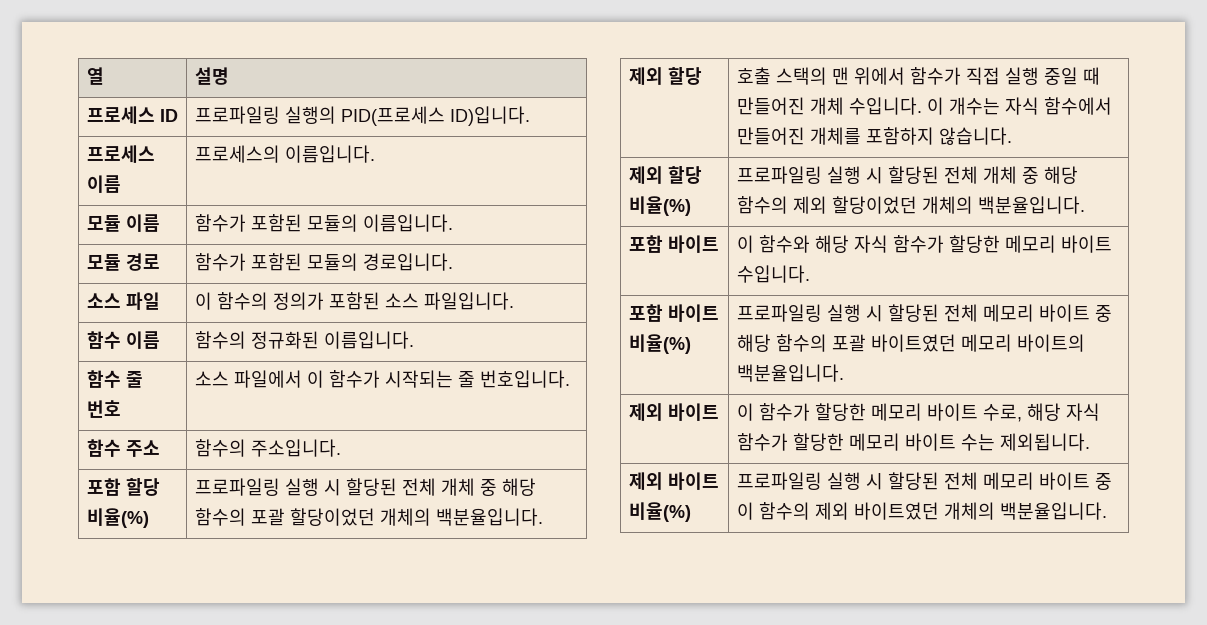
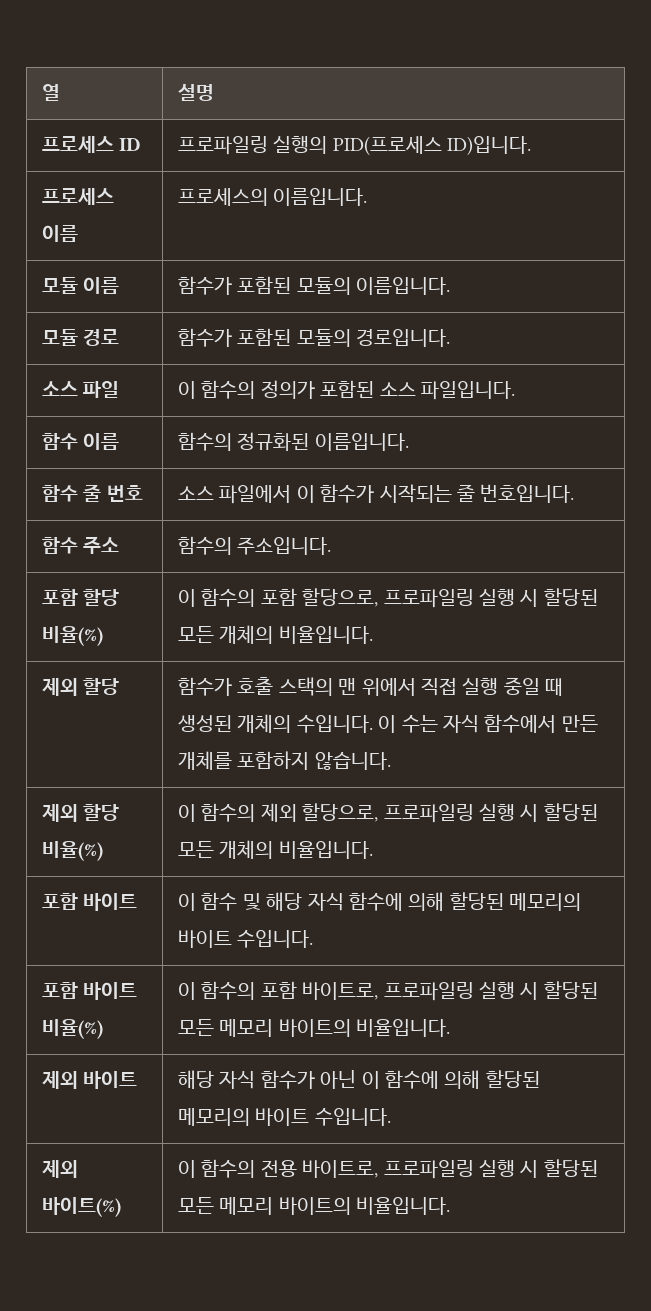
[194,478,536,496] [194,508,543,526] 프로파일링 실행 시 할당된 전체 개체 중 해당 함수의 포괄 할당이었던 개체의 백분율입니다. -> [177,588,598,608] [177,625,373,644] 이 함수의 포함 할당으로, 프로파일링 실행 시 할당된 모든 개체의 비율입니다.
(702, 76) none -> [177,677,232,696] 함수가
[909,67,961,85] 함수가 -> (416, 687) none
[736,97,844,115] 만들어진 개체 -> [177,714,292,733] 생성된 개체의
[948,97,1000,115] 개수는 -> [401,715,438,733] 수는
[736,127,805,145] 만들어진 -> [561,715,598,732] 만든
[736,166,1078,184] [736,196,1085,214] [628,235,719,253] [736,235,1056,253] 프로파일링 실행 시 할당된 전체 개체 중 해당 함수의 제외 할당이었던 개체의 백분율입니다. // 포함 바이트 | 이 함수와 해당 자식 함수가 할당한 메모리 -> [177,803,598,823] [177,840,373,859] [41,893,138,911] [177,892,582,911] 이 함수의 제외 할당으로, 프로파일링 실행 시 할당된 모든 개체의 비율입니다. // 포함 바이트 | 이 함수 및 해당 자식 함수에 의해 할당된 메모리의
[736,304,1112,322] [736,334,1085,352] [736,364,844,382] 프로파일링 실행 시 할당된 전체 메모리 바이트 중 해당 함수의 포괄 바이트였던 메모리 바이트의 백분율입니다. -> [177,981,598,1001] [177,1019,451,1037] 이 함수의 포함 바이트로, 프로파일링 실행 시 할당된 모든 메모리 바이트의 비율입니다.
[736,403,1100,422] [736,433,1090,451] [628,472,719,490] [628,502,691,522] [736,472,1112,490] [736,502,1107,520] 이 함수가 할당한 메모리 바이트 수로, 해당 자식 함수가 할당한 메모리 바이트 수는 제외됩니다. // 제외 바이트 비율(%) | 프로파일링 실행 시 할당된 전체 메모리 바이트 중 이 함수의 제외 바이트였던 개체의 백분율입니다. -> [177,1070,540,1089] [177,1108,391,1126] [41,1160,78,1178] [41,1197,121,1217] [177,1159,598,1179] [177,1197,451,1215] 해당 자식 함수가 아닌 이 함수에 의해 할당된 메모리의 바이트 수입니다. // 제외 바이트(%) | 이 함수의 전용 바이트로, 프로파일링 실행 시 할당된 모든 메모리 바이트의 비율입니다.

